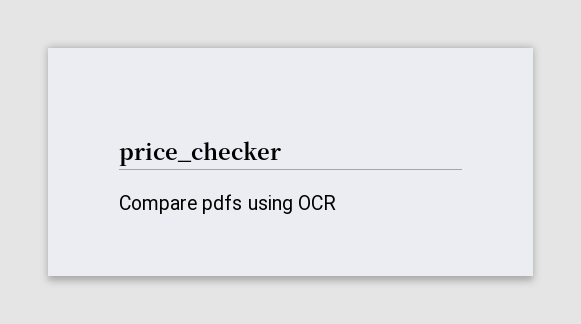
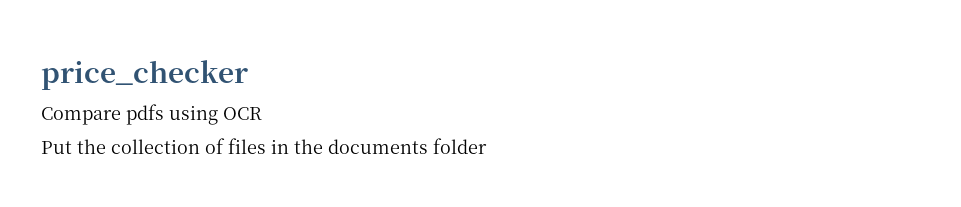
(336, 202) none -> [41,138,487,154] // Put the collection of files in the documents folder

